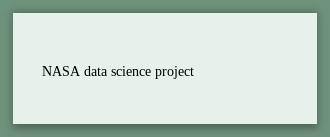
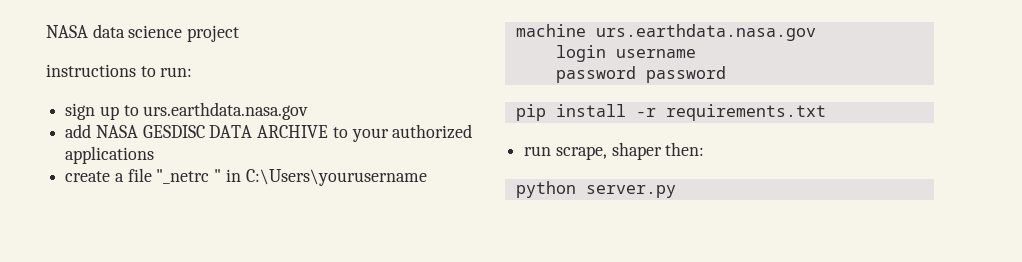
(194, 72) none -> [46,64,193,77] [65,102,309,120] [65,124,473,142] [65,146,155,164] [65,168,427,186] [515,24,816,41] [555,45,696,62] [555,66,726,83] [515,104,826,121] [524,142,705,160] [515,181,676,198] // instructions to run: // sign up to urs.earthdata.nasa.gov // add NASA GESDISC DATA ARCHIVE to your authorized applications // create a file "_netrc " in C:\Users\yourusername // machine urs.earthdata.nasa.gov // login username // password password // pip install -r requirements.txt // run scrape, shaper then: // python server.py

